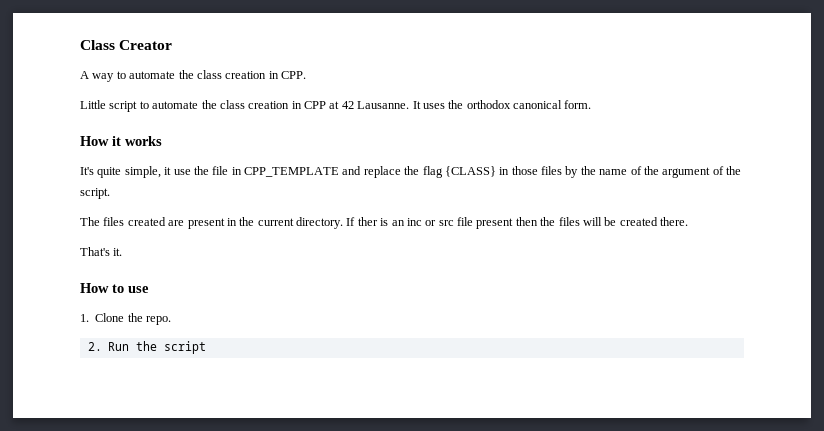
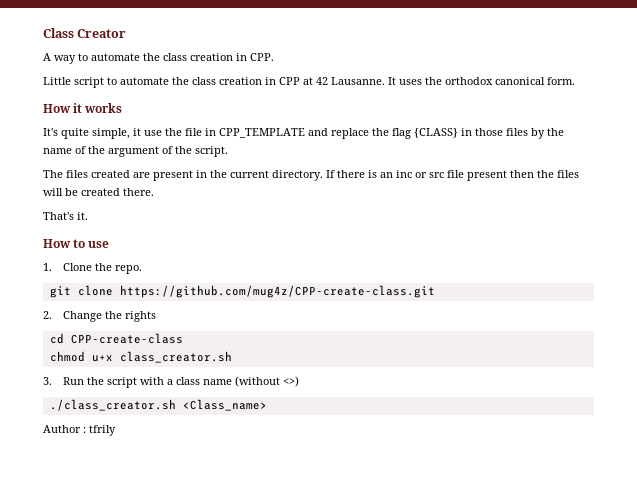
[357,217,378,226] ther -> [337,170,365,178] there
[87,341,206,354] 2. Run the script -> [49,285,435,298] [43,311,156,322] [49,333,183,344] [49,351,232,363] [43,376,299,388] [49,399,267,411] [43,425,116,436] git clone https://github.com/mug4z/CPP-create-class.git // 2. Change the rights // cd CPP-create-class // chmod u+x class_creator.sh // 3. Run the script with a class name (without <>) // ./class_creator.sh <Class_name> // Author : tfrily

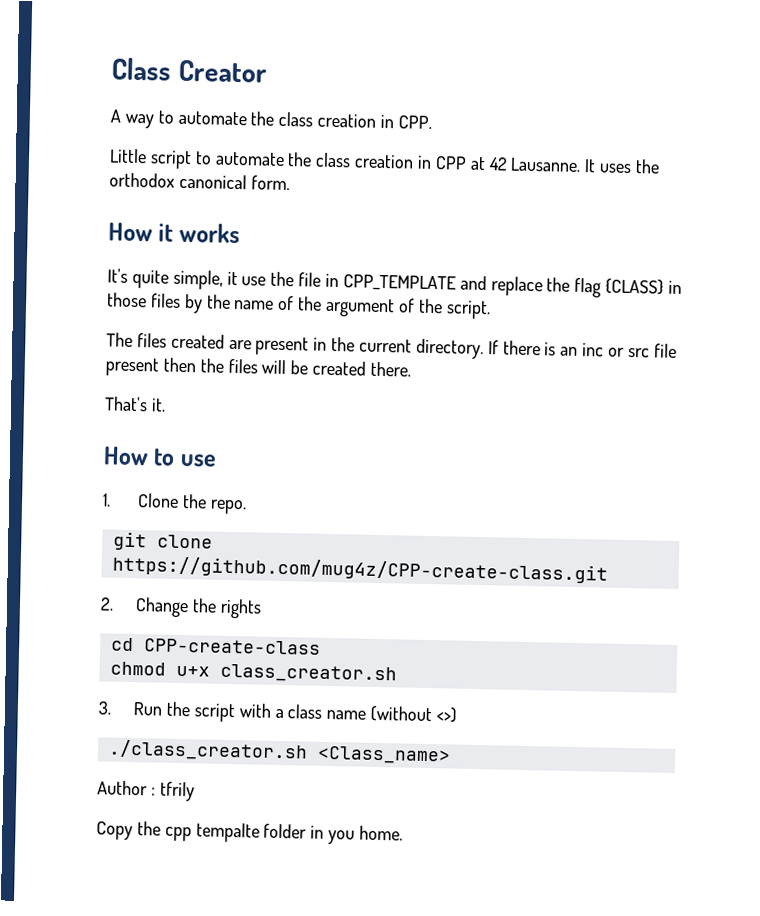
(116, 430) none -> [96,821,404,845] // Copy the cpp tempalte folder in you home.

